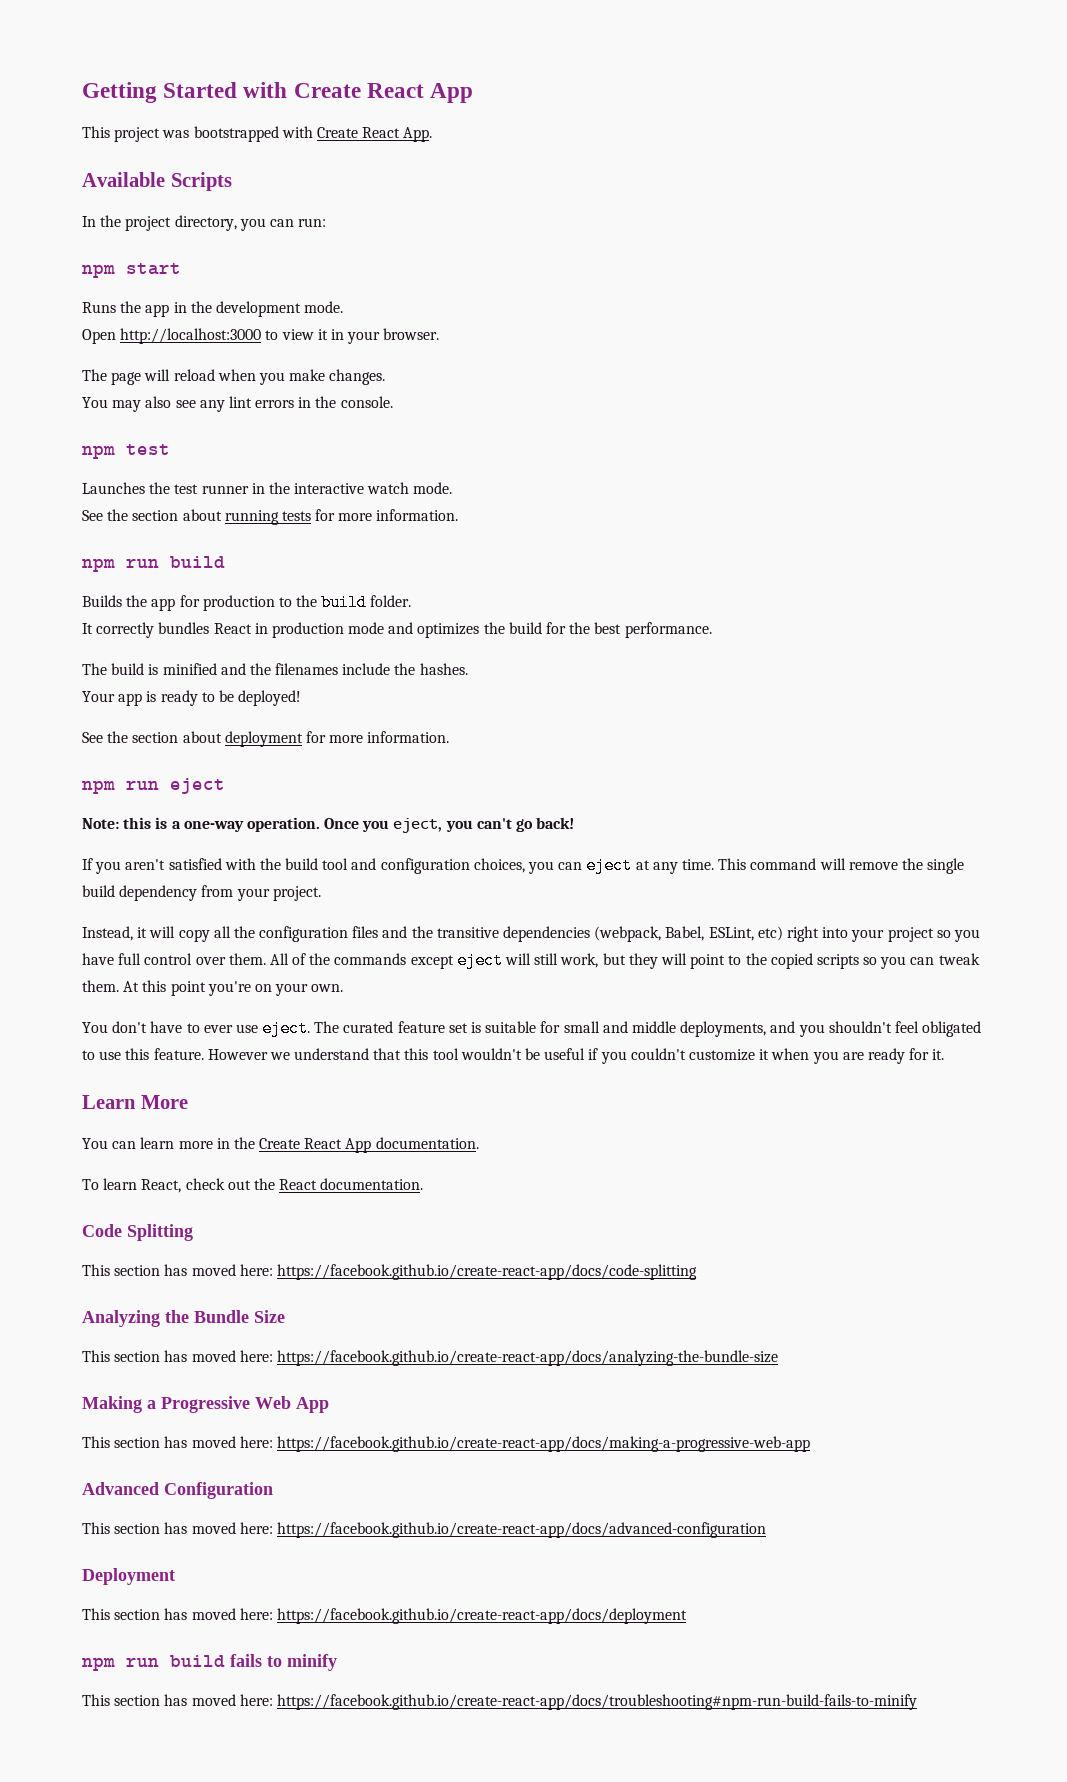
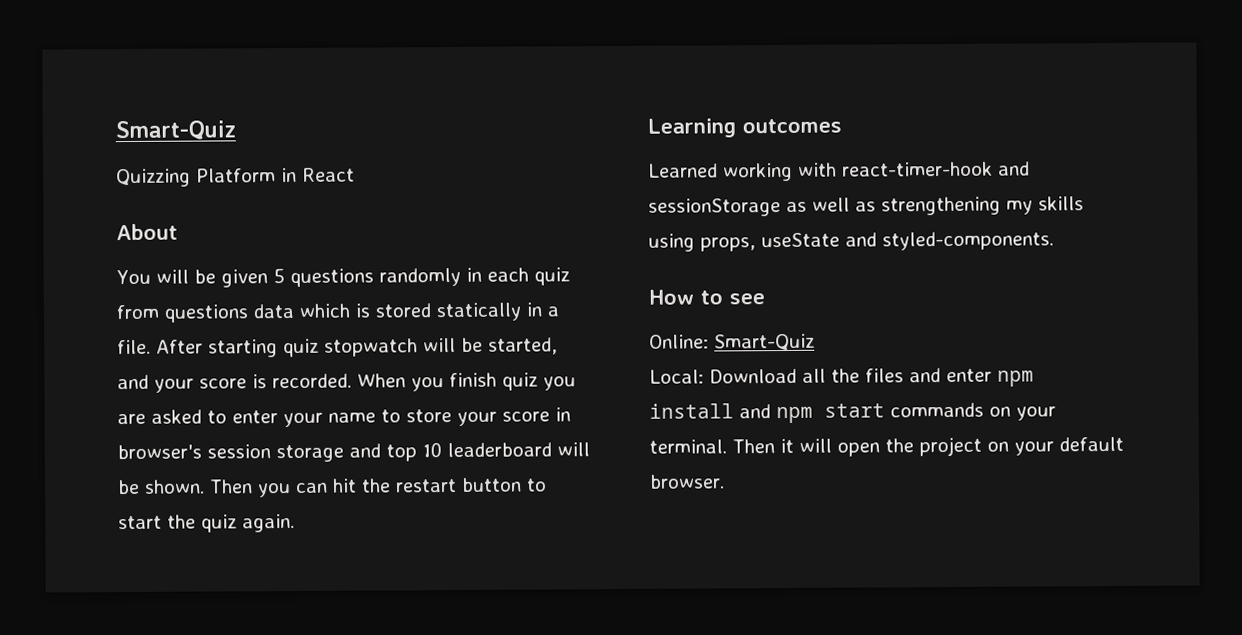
[82,82,474,103] [82,126,433,142] [82,172,232,191] [82,215,327,231] [82,263,181,278] [82,301,344,317] [82,328,440,344] [82,369,386,385] [82,396,393,412] [82,444,170,459] [82,482,453,494] [82,509,459,525] [82,556,225,572] [82,594,412,611] [82,622,712,638] [82,663,468,675] [82,690,302,706] [82,731,450,747] [82,778,225,794] [82,817,575,833] [82,857,965,874] [82,885,321,901] [82,926,980,942] [82,952,980,969] [82,980,344,996] [82,1020,982,1037] [82,1048,945,1064] [82,1095,188,1109] [82,1137,479,1153] [82,1178,424,1193] [82,1224,193,1241] [82,1264,697,1280] [82,1310,285,1327] [82,1350,778,1366] [82,1396,329,1413] [82,1436,810,1452] [82,1482,273,1499] [82,1522,766,1538] [82,1568,175,1585] [82,1608,687,1624] [82,1654,337,1671] [82,1694,917,1710] Getting Started with Create React App // This project was bootstrapped with Create React App. // Available Scripts // In the project directory, you can run: // npm start // Runs the app in the development mode. // Open http://localhost:3000 to view it in your browser. // The page will reload when you make changes. // You may also see any lint errors in the console. // npm test // Launches the test runner in the interactive watch mode. // See the section about running tests for more information. // npm run build // Builds the app for production to the build folder. // It correctly bundles React in production mode and optimizes the build for the best performance. // The build is minified and the filenames include the hashes. // Your app is ready to be deployed! // See the section about deployment for more information. // npm run eject // Note: this is a one-way operation. Once you eject, you can't go back! // If you aren't satisfied with the build tool and configuration choices, you can eject at any time. This command will remove the single build dependency from your project. // Instead, it will copy all the configuration files and the transitive dependencies (webpack, Babel, ESLint, etc) right into your project so you have full control over them. All of the commands except eject will still work, but they will point to the copied scripts so you can tweak them. At this point you're on your own. // You don't have to ever use eject. The curated feature set is suitable for small and middle deployments, and you shouldn't feel obligated to use this feature. However we understand that this tool wouldn't be useful if you couldn't customize it when you are ready for it. // Learn More // You can learn more in the Create React App documentation. // To learn React, check out the React documentation. // Code Splitting // This section has moved here: https://facebook.github.io/create-react-app/docs/code-splitting // Analyzing the Bundle Size // This section has moved here: https://facebook.github.io/create-react-app/docs/analyzing-the-bundle-size // Making a Progressive Web App // This section has moved here: https://facebook.github.io/create-react-app/docs/making-a-progressive-web-app // Advanced Configuration // This section has moved here: https://facebook.github.io/create-react-app/docs/advanced-configuration // Deployment // This section has moved here: https://facebook.github.io/create-react-app/docs/deployment // npm run build fails to minify // This section has moved here: https://facebook.github.io/create-react-app/docs/troubleshooting#npm-run-build-fails-to-minify -> [115,120,236,141] [116,167,355,188] [116,223,178,241] [116,267,570,288] [116,302,559,323] [117,337,558,358] [117,372,576,393] [117,407,571,428] [117,442,590,463] [117,477,547,498] [118,513,295,533] [647,118,842,138] [648,161,1030,182] [648,196,1084,217] [648,231,1054,252] [648,289,765,305] [649,333,815,351] [649,368,1034,387] [649,402,1056,424] [649,436,1124,457] [649,474,725,489] Smart-Quiz // Quizzing Platform in React // About // You will be given 5 questions randomly in each quiz from questions data which is stored statically in a file. After starting quiz stopwatch will be started, and your score is recorded. When you finish quiz you are asked to enter your name to store your score in browser's session storage and top 10 leaderboard will be shown. Then you can hit the restart button to start the quiz again. // Learning outcomes // Learned working with react-timer-hook and sessionStorage as well as strengthening my skills using props, useState and styled-components. // How to see // Online: Smart-Quiz // Local: Download all the files and enter npm install and npm start commands on your terminal. Then it will open the project on your default browser.

